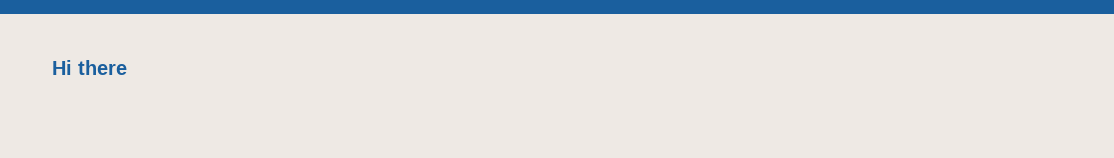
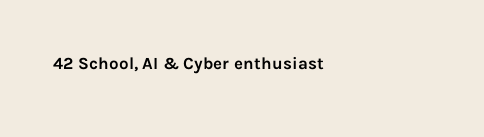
[52,60,127,75] Hi there -> [53,56,324,74] 42 School, AI & Cyber enthusiast

